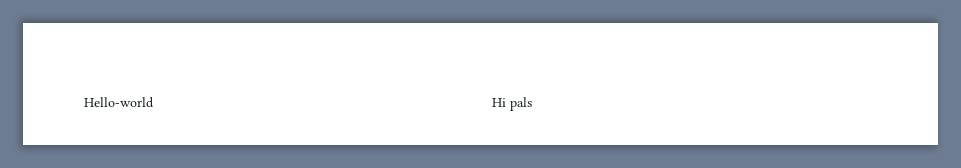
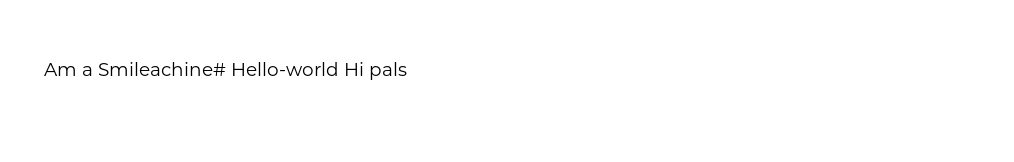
(84, 102) none -> [44,62,226,76] Am a Smileachine#
(154, 102) // -> (339, 69) none

